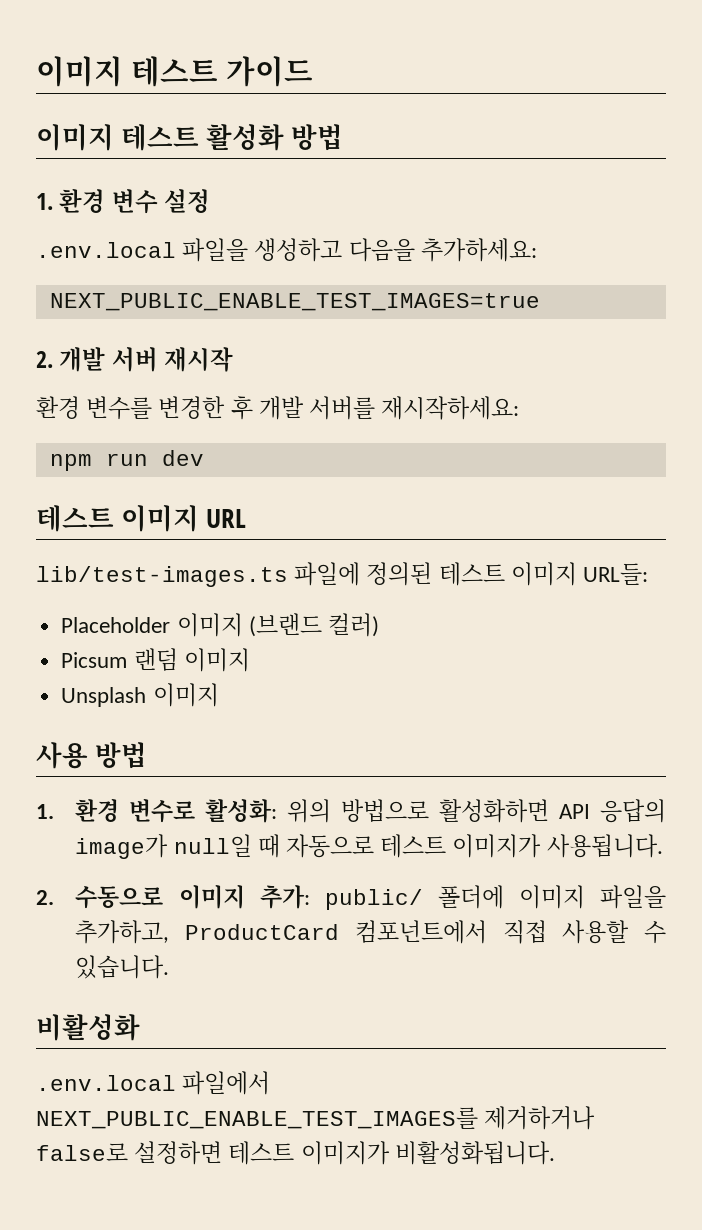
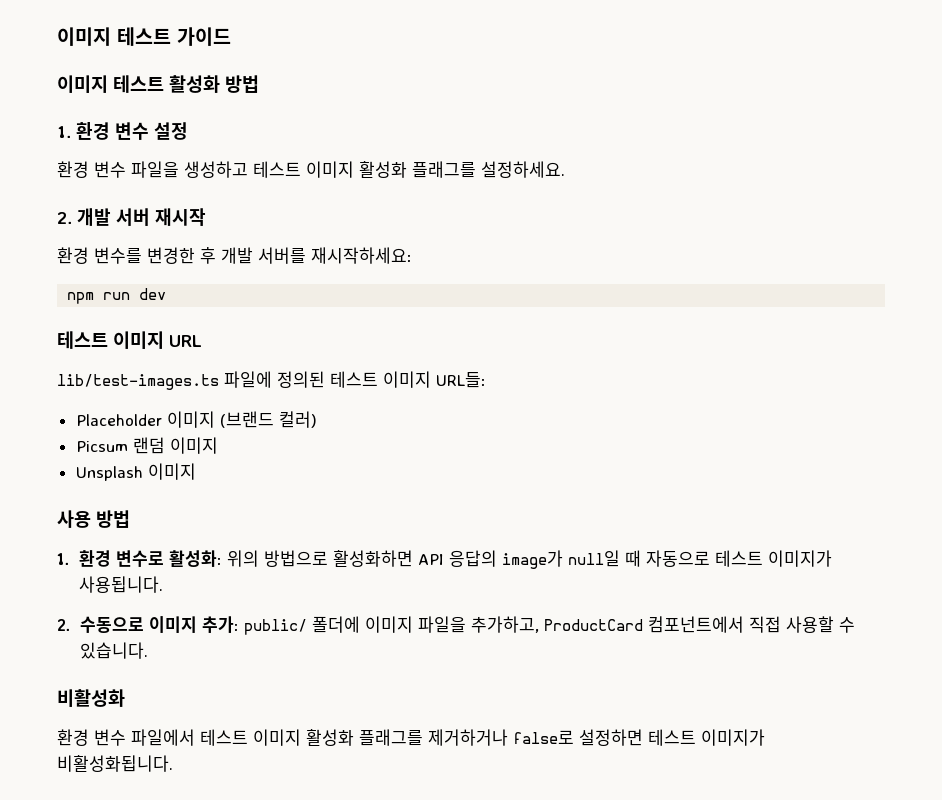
[36,238,537,262] [49,293,540,311] .env.local 파일을 생성하고 다음을 추가하세요: // NEXT_PUBLIC_ENABLE_TEST_IMAGES=true -> [57,161,565,178] 환경 변수 파일을 생성하고 테스트 이미지 활성화 플래그를 설정하세요.
[36,1071,271,1095] [36,1107,478,1129] .env.local 파일에서 NEXT_PUBLIC_ENABLE_TEST_IMAGES를 -> [57,729,423,746] 환경 변수 파일에서 테스트 이미지 활성화 플래그를

